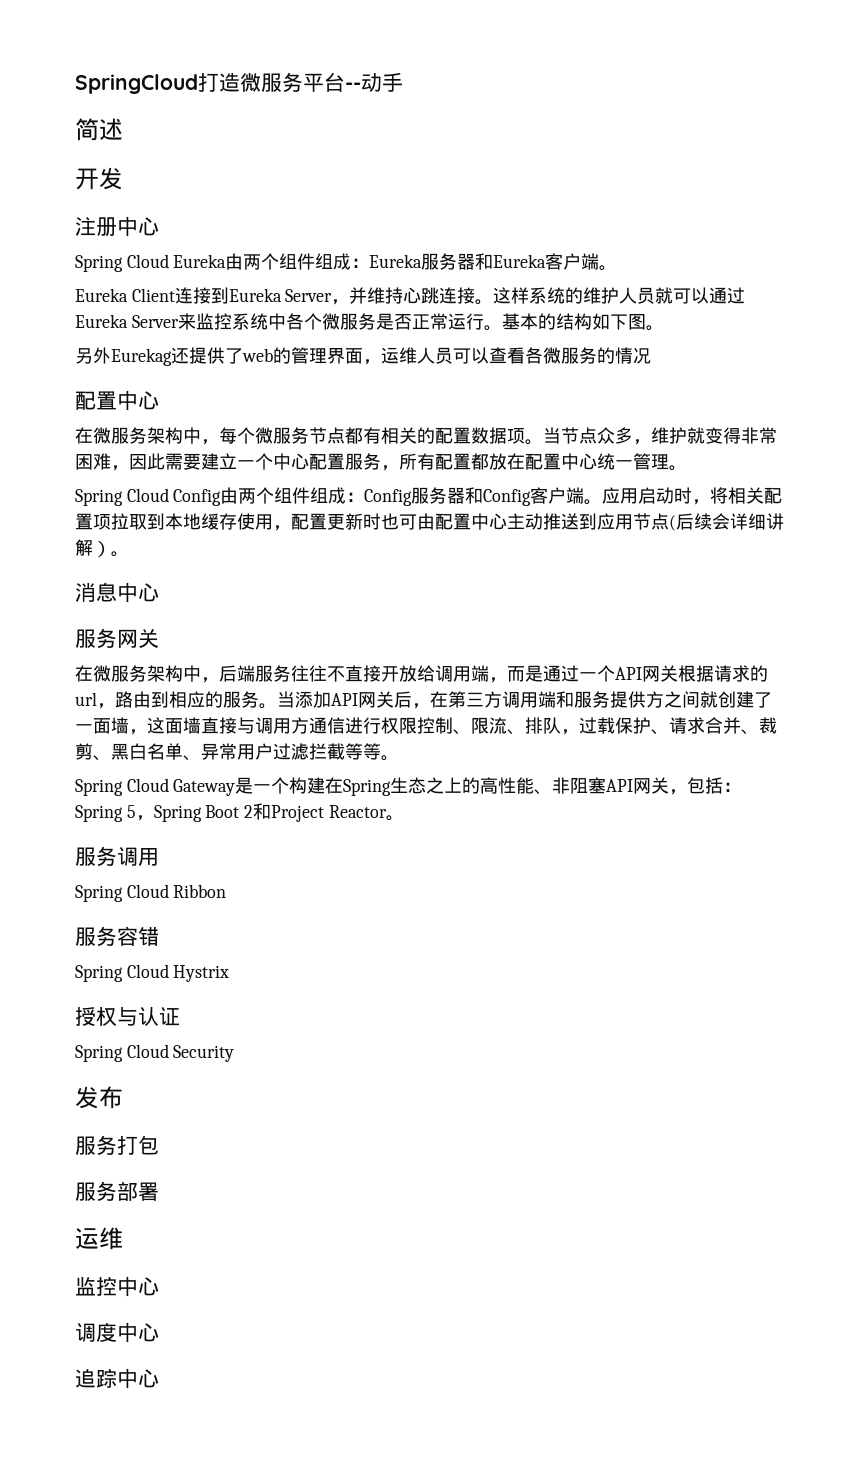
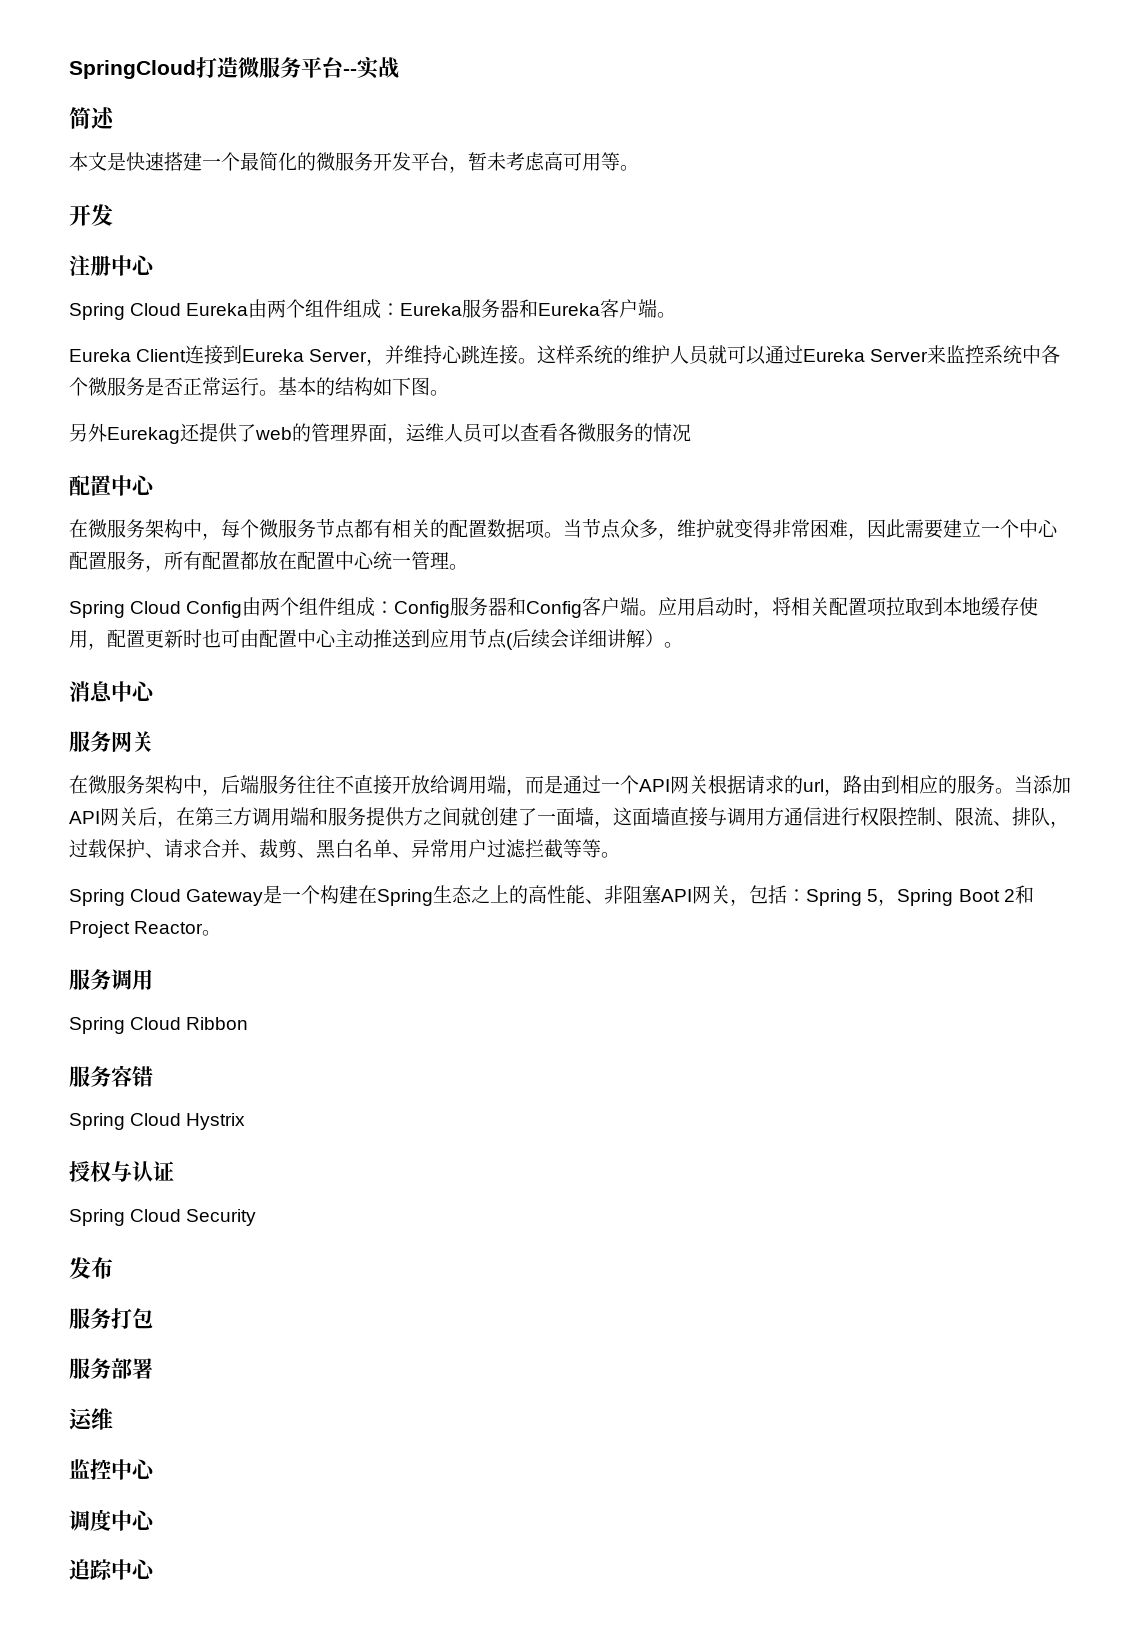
[361,72,403,92] 动手 -> [357,57,399,79] 实战
(123, 129) none -> [69,152,639,173] // 本文是快速搭建一个最简化的微服务开发平台，暂未考虑高可用等。

